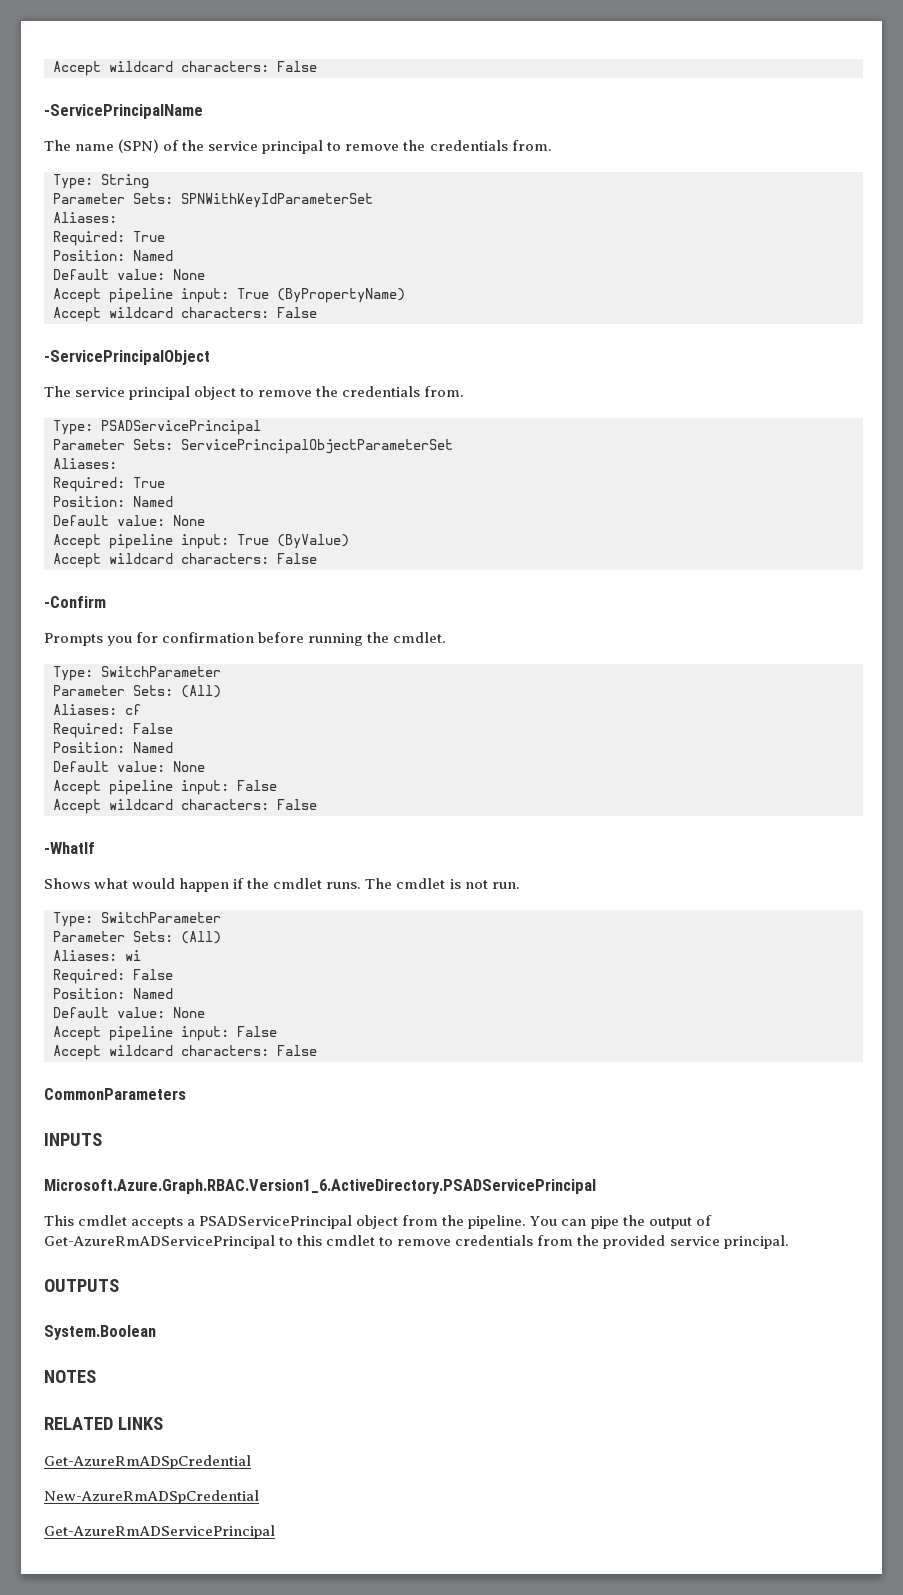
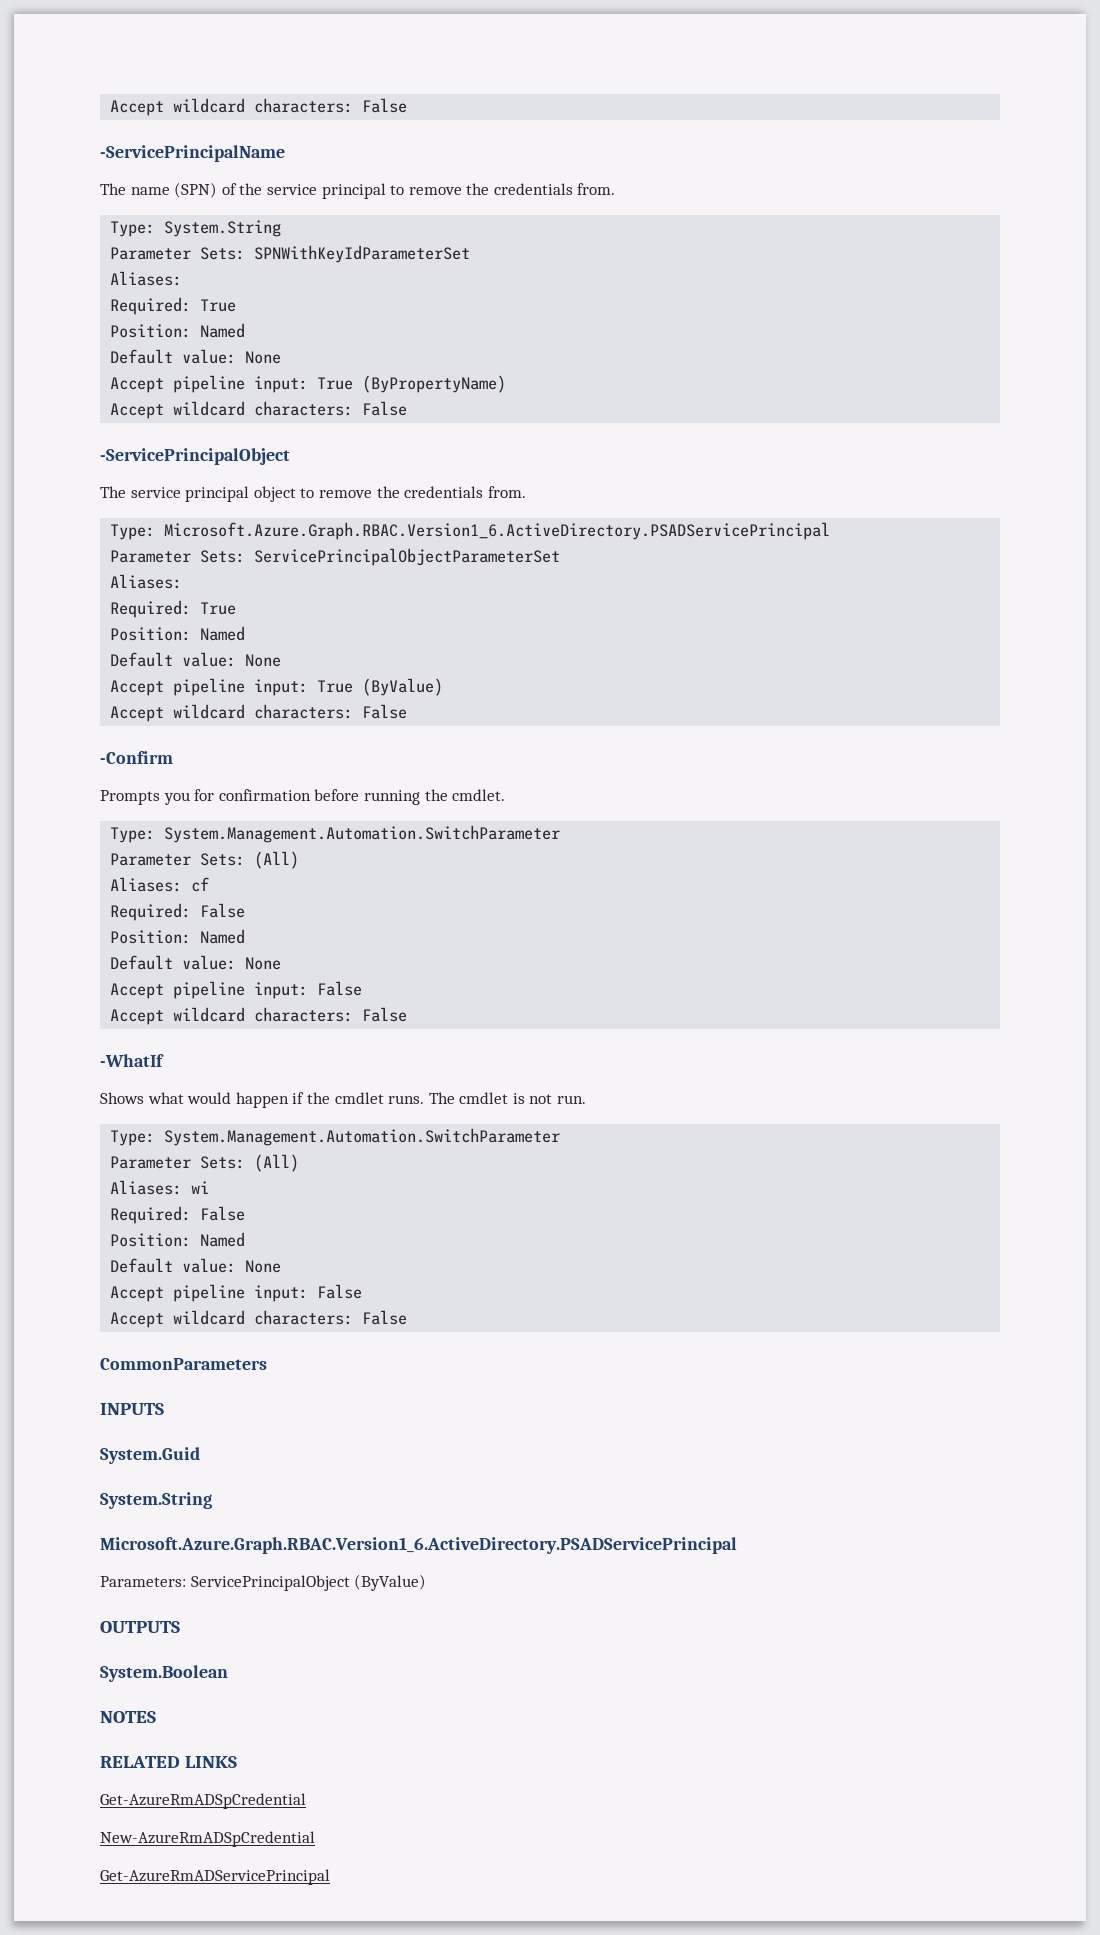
[101,174,149,189] String -> [164,220,282,237] System.String
[101,420,261,435] PSADServicePrincipal -> [164,522,831,540] Microsoft.Azure.Graph.RBAC.Version1_6.ActiveDirectory.PSADServicePrincipal
[101,666,221,677] SwitchParameter -> [164,825,561,843] System.Management.Automation.SwitchParameter
[101,912,221,923] SwitchParameter -> [164,1128,561,1146] System.Management.Automation.SwitchParameter
[44,1179,596,1194] [44,1215,712,1229] [44,1235,789,1249] // Microsoft.Azure.Graph.RBAC.Version1_6.ActiveDirectory.PSADServicePrincipal // This cmdlet accepts a PSADServicePrincipal object from the pipeline. You can pipe the output of Get-AzureRmADServicePrincipal to this cmdlet to remove credentials from the provided service principal. -> [100,1447,200,1464] [100,1492,212,1509] [100,1537,737,1554] [100,1574,427,1591] // System.Guid // System.String // Microsoft.Azure.Graph.RBAC.Version1_6.ActiveDirectory.PSADServicePrincipal // Parameters: ServicePrincipalObject (ByValue)

